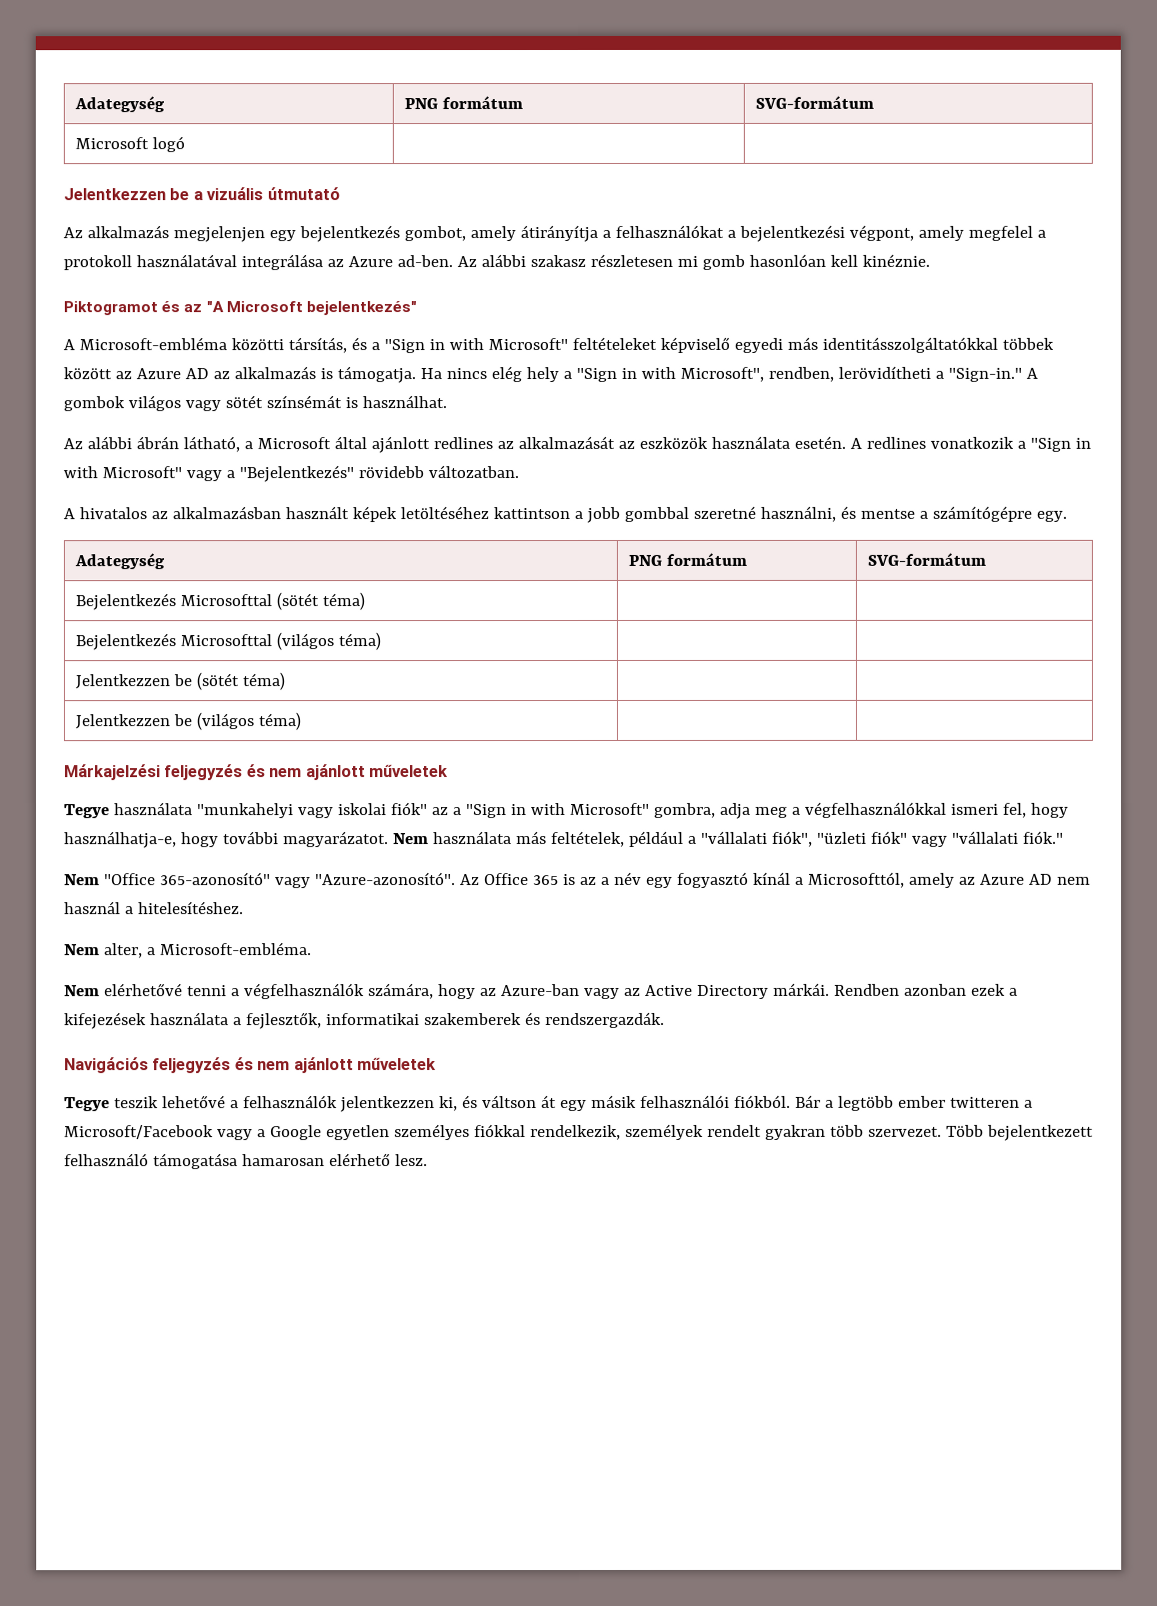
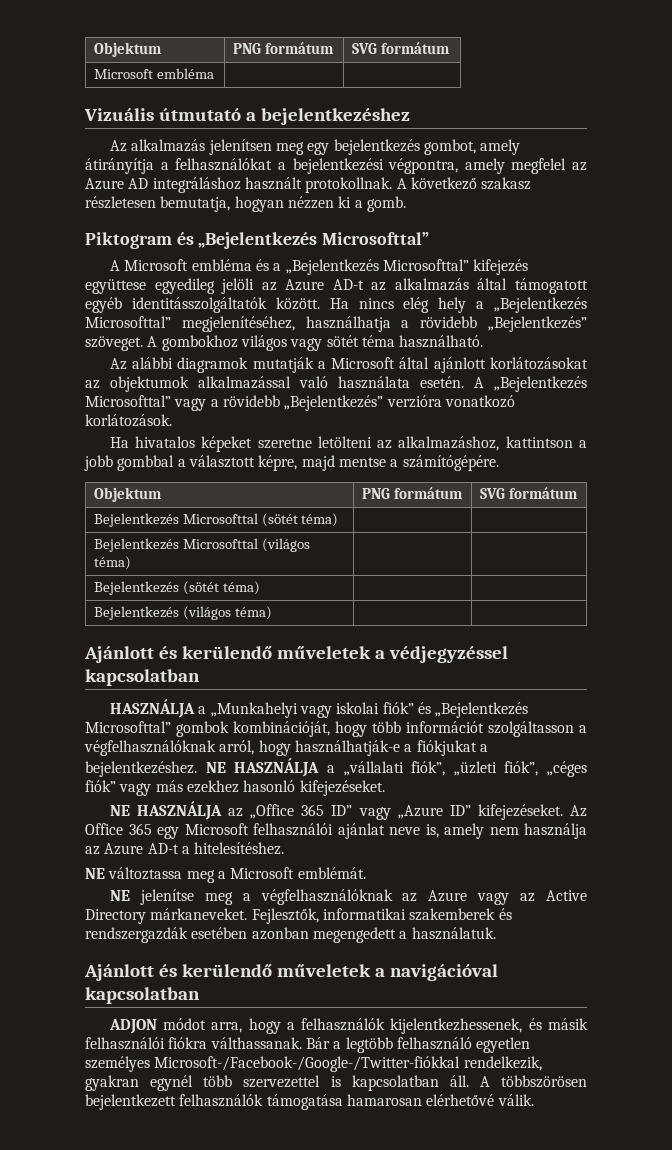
[73,96,165,113] [403,96,523,110] [754,95,874,109] [74,136,185,153] [63,187,340,201] Adategység | PNG formátum | SVG-formátum // Microsoft logó | | // Jelentkezzen be a vizuális útmutató -> [93,42,162,57] [232,42,334,54] [351,42,450,54] [93,68,214,79] [84,108,410,125] Objektum | PNG formátum | SVG formátum // Microsoft embléma | | // Vizuális útmutató a bejelentkezéshez
[172,226,265,243] megjelenjen -> [208,139,304,155] jelenítsen meg
[848,224,914,241] végpont, -> [388,158,459,174] végpontra,
[1036,229,1046,238] [63,253,930,271] [63,301,417,316] [63,336,1054,354] [63,366,416,384] a protokoll használatával integrálása az Azure ad-ben. Az alábbi szakasz részletesen mi gomb hasonlóan kell kinéznie. // Piktogramot és az "A Microsoft bejelentkezés" // A Microsoft-embléma közötti társítás, és a "Sign in with Microsoft" feltételeket képviselő egyedi más identitásszolgáltatókkal többek között az Azure AD az alkalmazás is támogatja. -> [572,162,587,171] [85,177,532,193] [85,196,406,212] [85,232,430,249] [109,259,529,275] [85,278,588,294] [85,297,320,313] az Azure AD integráláshoz használt protokollnak. A következő szakasz részletesen bemutatja, hogyan nézzen ki a gomb. // Piktogram és „Bejelentkezés Microsofttal” // A Microsoft embléma és a „Bejelentkezés Microsofttal” kifejezés együttese egyedileg jelöli az Azure AD-t az alkalmazás által támogatott egyéb identitásszolgáltatók között.
[575,365,1038,383] [63,395,447,412] [63,436,240,453] "Sign in with Microsoft", rendben, lerövidítheti a "Sign-in." A gombok világos vagy sötét színsémát is használhat. // Az alábbi ábrán látható, -> [494,297,587,313] [85,316,587,332] [85,335,484,351] [109,357,314,373] „Bejelentkezés Microsofttal” megjelenítéséhez, használhatja a rövidebb „Bejelentkezés” szöveget. A gombokhoz világos vagy sötét téma használható. // Az alábbi diagramok mutatják
[432,435,1091,452] [63,465,519,483] [63,505,1067,523] [73,553,165,570] [627,552,747,566] [866,552,986,566] redlines az alkalmazását az eszközök használata esetén. A redlines vonatkozik a "Sign in with Microsoft" vagy a "Bejelentkezés" rövidebb változatban. // A hivatalos az alkalmazásban használt képek letöltéséhez kattintson a jobb gombbal szeretné használni, és mentse a számítógépre egy. // Adategység | PNG formátum | SVG-formátum -> [490,357,588,370] [85,376,587,392] [85,395,515,411] [85,414,172,427] [109,436,587,452] [84,455,499,471] [93,487,162,502] [361,487,463,499] [479,487,578,499] korlátozásokat az objektumok alkalmazással való használata esetén. A „Bejelentkezés Microsofttal” vagy a rövidebb „Bejelentkezés” verzióra vonatkozó korlátozások. // Ha hivatalos képeket szeretne letölteni az alkalmazáshoz, kattintson a jobb gombbal a választott képre, majd mentse a számítógépére. // Objektum | PNG formátum | SVG formátum
[74,672,285,691] [74,712,301,731] [63,764,449,781] [64,801,1069,819] [64,830,1064,849] [64,871,1091,889] [64,901,244,915] [64,942,312,959] [64,982,1018,1000] [64,1011,665,1030] [64,1057,438,1074] [64,1094,1033,1113] [64,1123,1094,1141] [64,1153,428,1170] Jelentkezzen be (sötét téma) | | // Jelentkezzen be (világos téma) | | // Márkajelzési feljegyzés és nem ajánlott műveletek // Tegye használata "munkahelyi vagy iskolai fiók" az a "Sign in with Microsoft" gombra, adja meg a végfelhasználókkal ismeri fel, hogy használhatja-e, hogy további magyarázatot. Nem használata más feltételek, például a "vállalati fiók", "üzleti fiók" vagy "vállalati fiók." // Nem "Office 365-azonosító" vagy "Azure-azonosító". Az Office 365 is az a név egy fogyasztó kínál a Microsofttól, amely az Azure AD nem használ a hitelesítéshez. // Nem alter, a Microsoft-embléma. // Nem elérhetővé tenni a végfelhasználók számára, hogy az Azure-ban vagy az Active Directory márkái. Rendben azonban ezek a kifejezések használata a fejlesztők, informatikai szakemberek és rendszergazdák. // Navigációs feljegyzés és nem ajánlott műveletek // Tegye teszik lehetővé a felhasználók jelentkezzen ki, és váltson át egy másik felhasználói fiókból. Bár a legtöbb ember twitteren a Microsoft/Facebook vagy a Google egyetlen személyes fiókkal rendelkezik, személyek rendelt gyakran több szervezet. Több bejelentkezett felhasználó támogatása hamarosan elérhető lesz. -> [93,581,260,595] [93,606,272,620] [84,646,508,663] [85,669,200,686] [109,699,529,718] [85,721,587,737] [84,740,488,756] [85,758,587,777] [85,780,385,796] [109,801,588,820] [85,823,587,839] [85,842,285,855] [85,867,366,883] [109,889,588,905] [85,908,512,924] [85,927,496,943] [84,964,498,981] [85,987,200,1004] [108,1018,588,1034] [85,1037,531,1053] [85,1056,542,1072] [85,1075,587,1091] [85,1094,534,1110] Bejelentkezés (sötét téma) | | // Bejelentkezés (világos téma) | | // Ajánlott és kerülendő műveletek a védjegyzéssel kapcsolatban // HASZNÁLJA a „Munkahelyi vagy iskolai fiók” és „Bejelentkezés Microsofttal” gombok kombinációját, hogy több információt szolgáltasson a végfelhasználóknak arról, hogy használhatják-e a fiókjukat a bejelentkezéshez. NE HASZNÁLJA a „vállalati fiók”, „üzleti fiók”, „céges fiók” vagy más ezekhez hasonló kifejezéseket. // NE HASZNÁLJA az „Office 365 ID” vagy „Azure ID” kifejezéseket. Az Office 365 egy Microsoft felhasználói ajánlat neve is, amely nem használja az Azure AD-t a hitelesítéshez. // NE változtassa meg a Microsoft emblémát. // NE jelenítse meg a végfelhasználóknak az Azure vagy az Active Directory márkaneveket. Fejlesztők, informatikai szakemberek és rendszergazdák esetében azonban megengedett a használatuk. // Ajánlott és kerülendő műveletek a navigációval kapcsolatban // ADJON módot arra, hogy a felhasználók kijelentkezhessenek, és másik felhasználói fiókra válthassanak. Bár a legtöbb felhasználó egyetlen személyes Microsoft-/Facebook-/Google-/Twitter-fiókkal rendelkezik, gyakran egynél több szervezettel is kapcsolatban áll. A többszörösen bejelentkezett felhasználók támogatása hamarosan elérhetővé válik.

